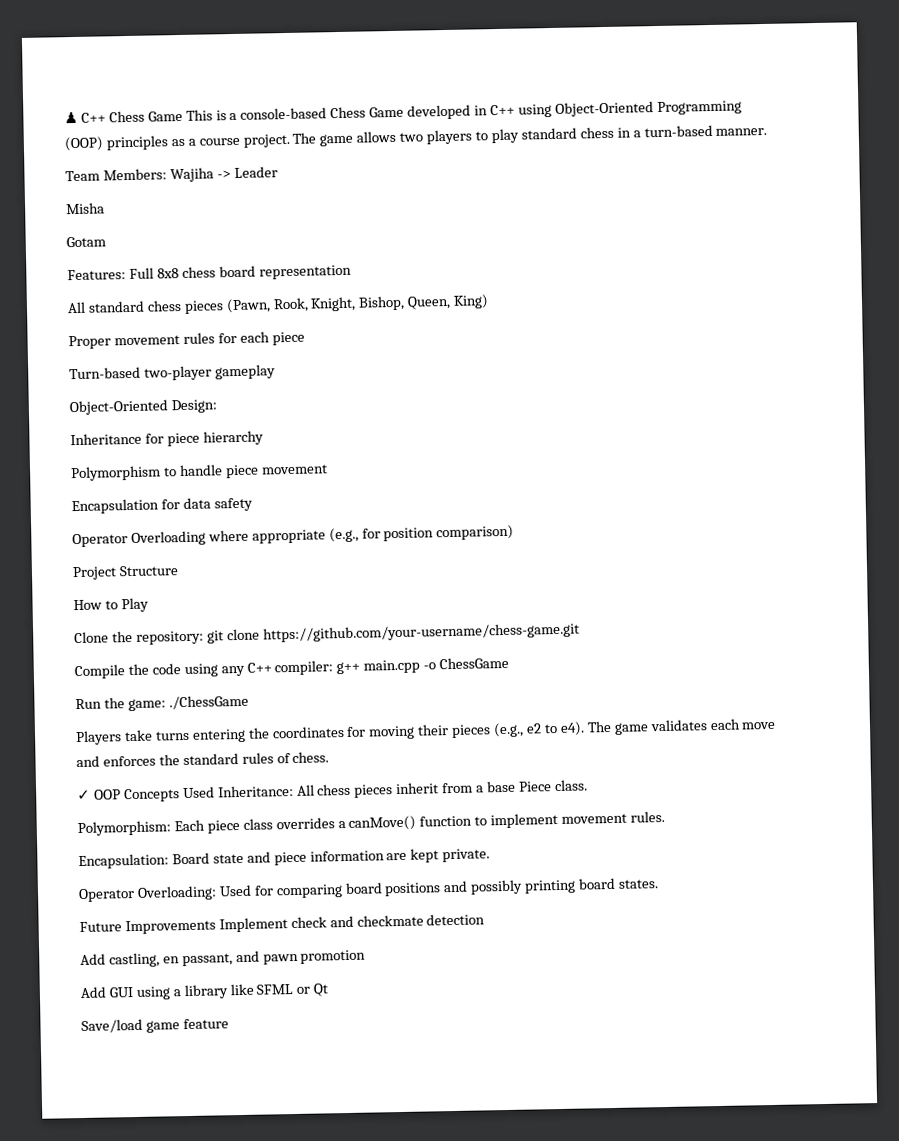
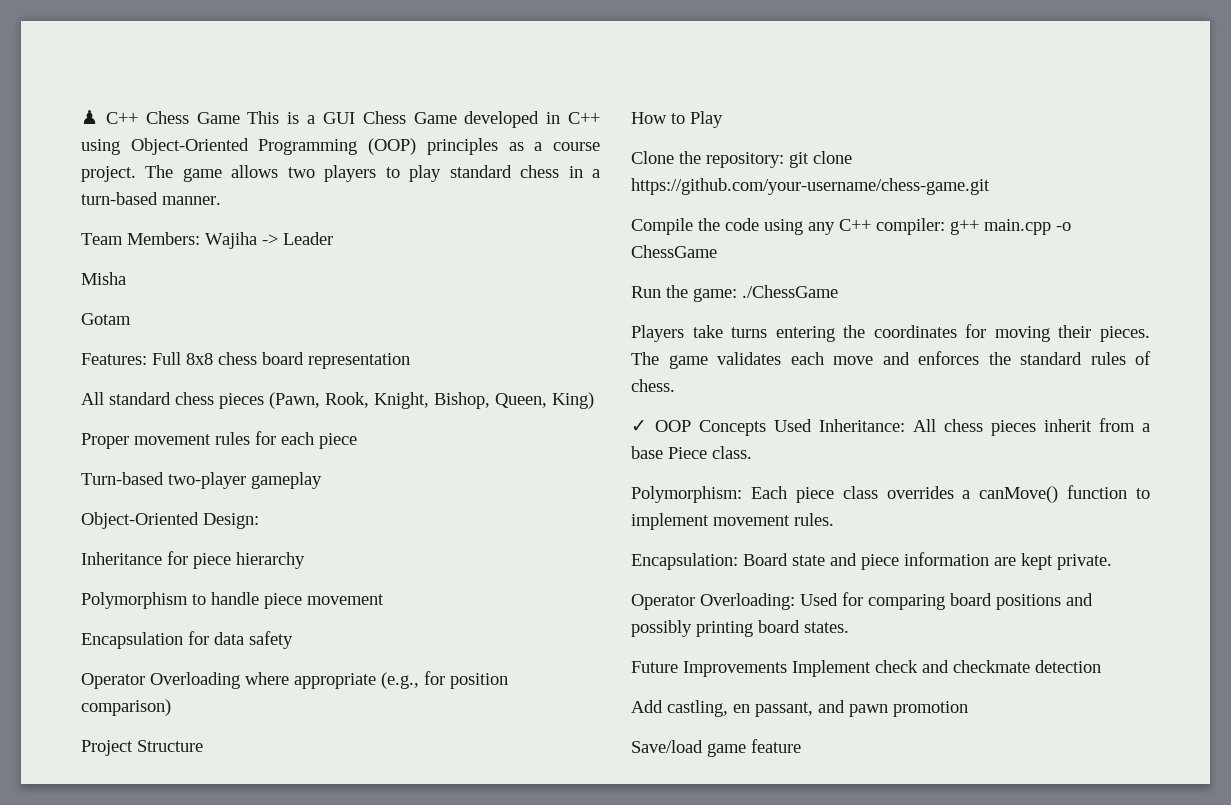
[240,107,328,120] console-based -> [322,112,355,124] GUI
[451,721,585,738] pieces (e.g., e2 to e4). -> [1100,326,1150,342] pieces.
[80,983,330,1000] // Add GUI using a library like SFML or Qt -> (968, 709) none

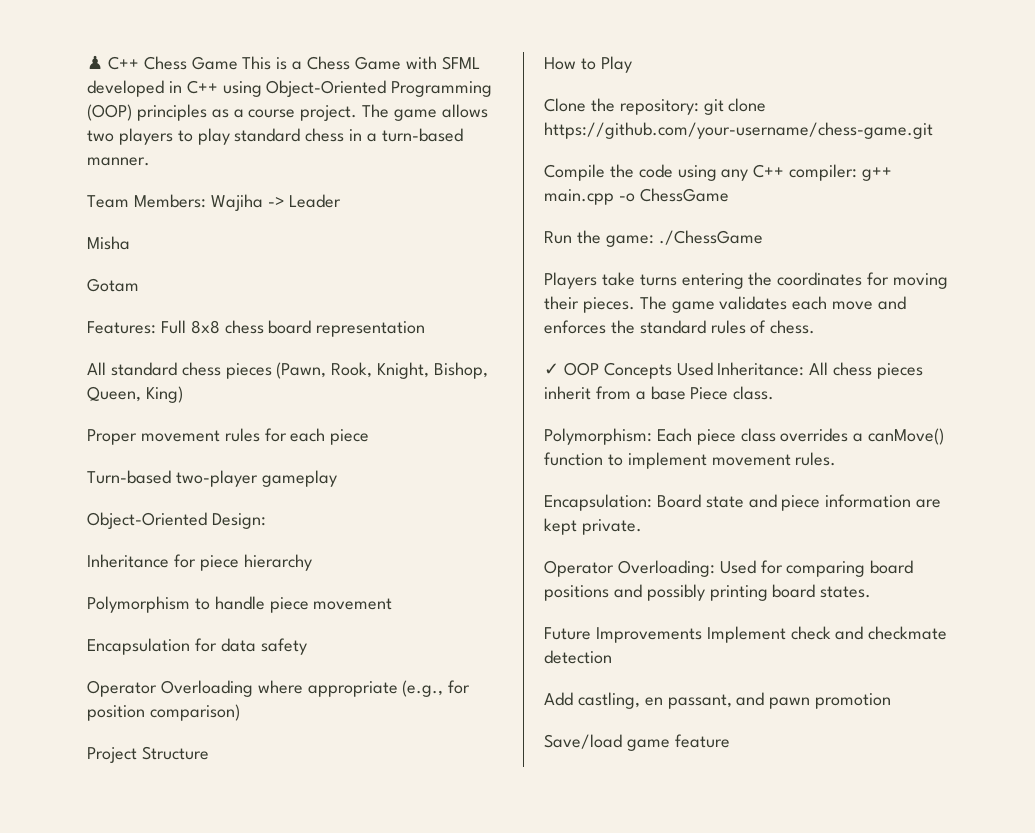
[322,111,457,124] GUI Chess Game -> [307,56,480,70] Chess Game with SFML

